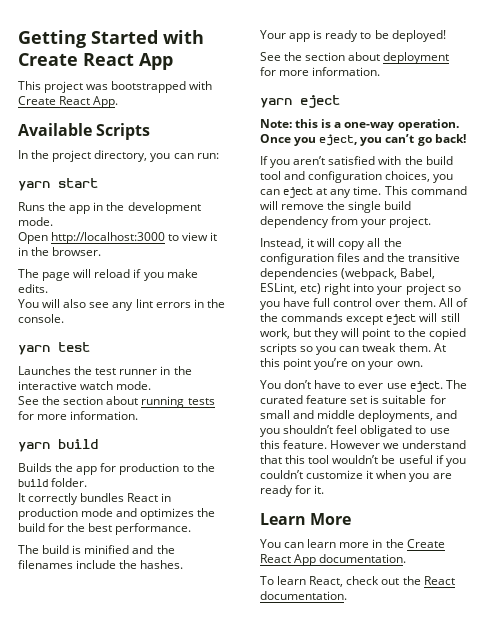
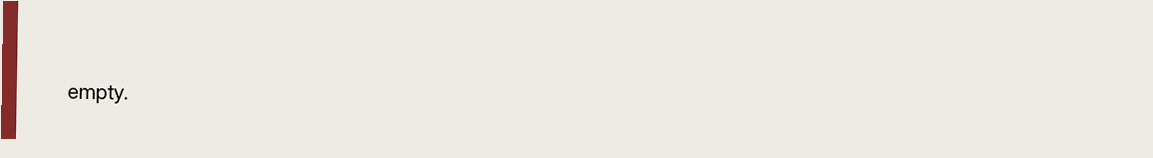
[18,30,204,48] [18,53,173,70] [18,81,213,93] [18,96,119,108] [18,123,151,140] [18,150,219,162] [18,178,98,191] [18,202,201,214] [18,217,53,226] [18,232,218,244] [18,247,102,256] [18,269,198,281] [18,284,48,293] [18,299,225,311] [18,314,64,323] [18,342,90,355] [18,366,192,375] [18,381,152,390] [18,396,215,408] [18,411,139,420] [18,439,98,452] [18,463,215,475] [18,478,88,487] [18,493,172,505] [18,508,216,520] [18,523,192,535] [18,545,175,554] [18,560,184,569] [260,30,446,42] [260,52,450,64] [260,67,381,76] [260,95,340,108] [260,119,459,131] [260,134,466,146] [260,156,453,168] [260,171,454,183] [260,186,467,198] [260,201,412,213] [260,216,432,228] [260,238,402,250] [260,253,461,265] [260,268,436,280] [260,283,461,295] [260,298,468,310] [260,313,460,325] [260,328,466,340] [260,343,446,355] [260,358,423,370] [260,380,467,392] [260,395,446,404] [260,410,458,422] [260,425,450,437] [260,440,467,449] [260,455,466,467] [260,470,452,482] [260,485,325,497] [260,513,352,525] [260,539,445,548] [260,554,407,566] [260,576,455,587] [260,591,347,600] Getting Started with Create React App // This project was bootstrapped with Create React App. // Available Scripts // In the project directory, you can run: // yarn start // Runs the app in the development mode. // Open http://localhost:3000 to view it in the browser. // The page will reload if you make edits. // You will also see any lint errors in the console. // yarn test // Launches the test runner in the interactive watch mode. // See the section about running tests for more information. // yarn build // Builds the app for production to the build folder. // It correctly bundles React in production mode and optimizes the build for the best performance. // The build is minified and the filenames include the hashes. // Your app is ready to be deployed! // See the section about deployment for more information. // yarn eject // Note: this is a one-way operation. Once you eject, you can’t go back! // If you aren’t satisfied with the build tool and configuration choices, you can eject at any time. This command will remove the single build dependency from your project. // Instead, it will copy all the configuration files and the transitive dependencies (webpack, Babel, ESLint, etc) right into your project so you have full control over them. All of the commands except eject will still work, but they will point to the copied scripts so you can tweak them. At this point you’re on your own. // You don’t have to ever use eject. The curated feature set is suitable for small and middle deployments, and you shouldn’t feel obligated to use this feature. However we understand that this tool wouldn’t be useful if you couldn’t customize it when you are ready for it. // Learn More // You can learn more in the Create React App documentation. // To learn React, check out the React documentation. -> [67,84,129,104] empty.

